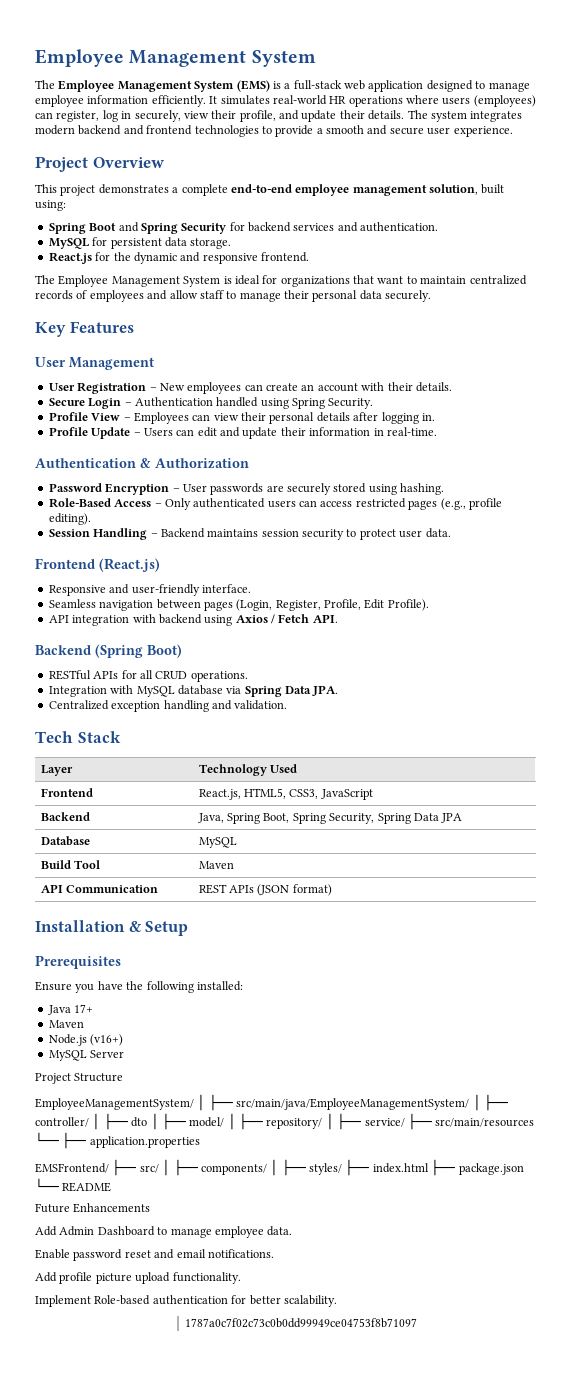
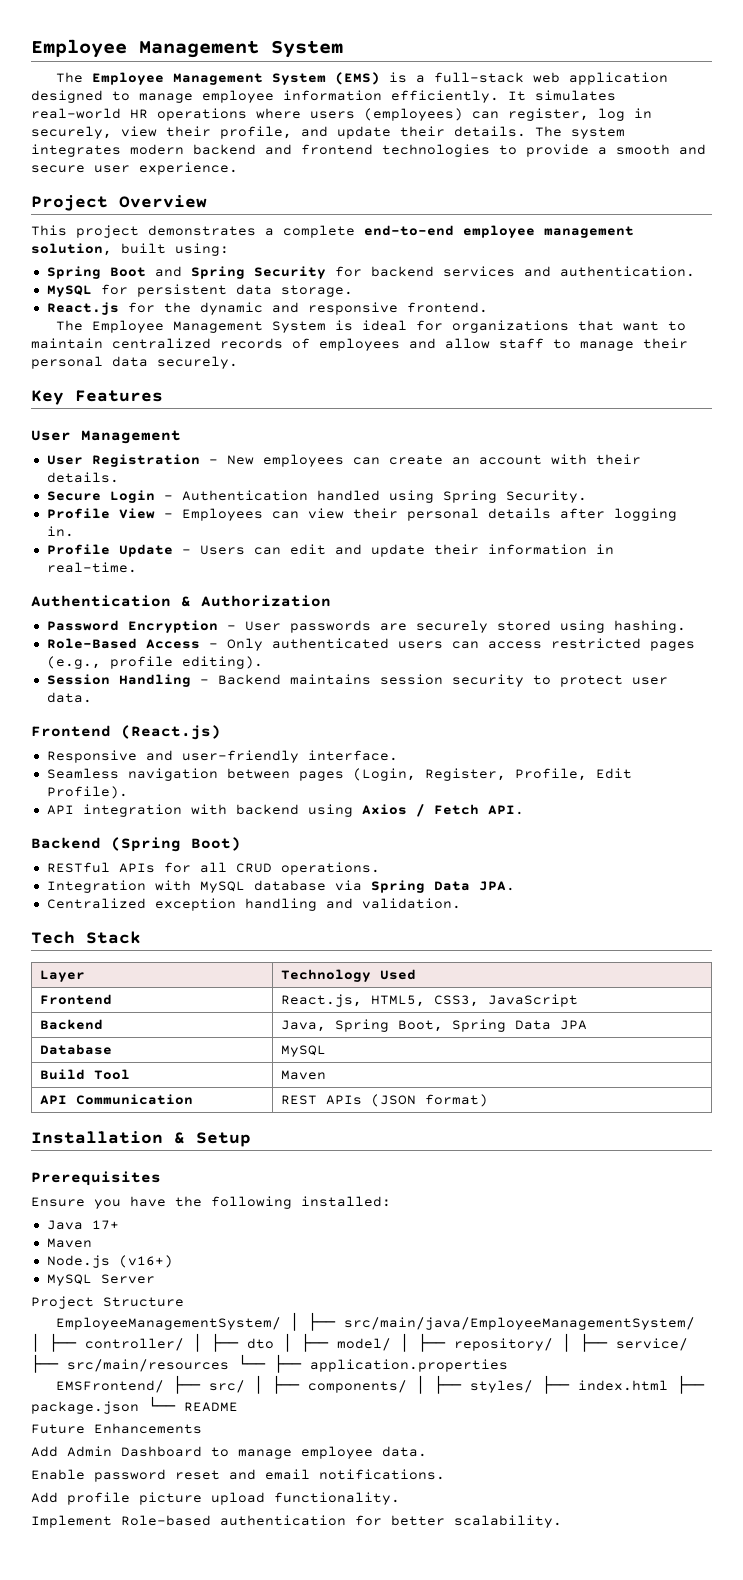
[329,813,411,824] Security, Spring -> (507, 1025) none
[185,1318,418,1328] // 1787a0c7f02c73c0b0dd99949ce04753f8b71097 -> (562, 1521) none

